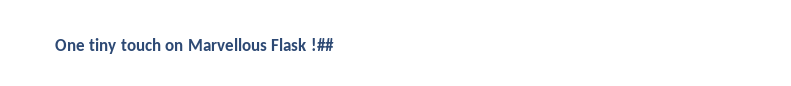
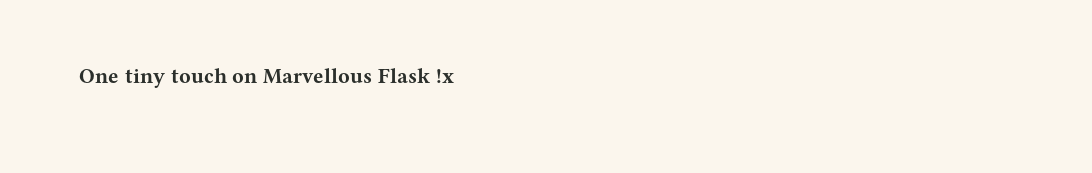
[310,38,334,51] !## -> [435,69,454,83] !x

